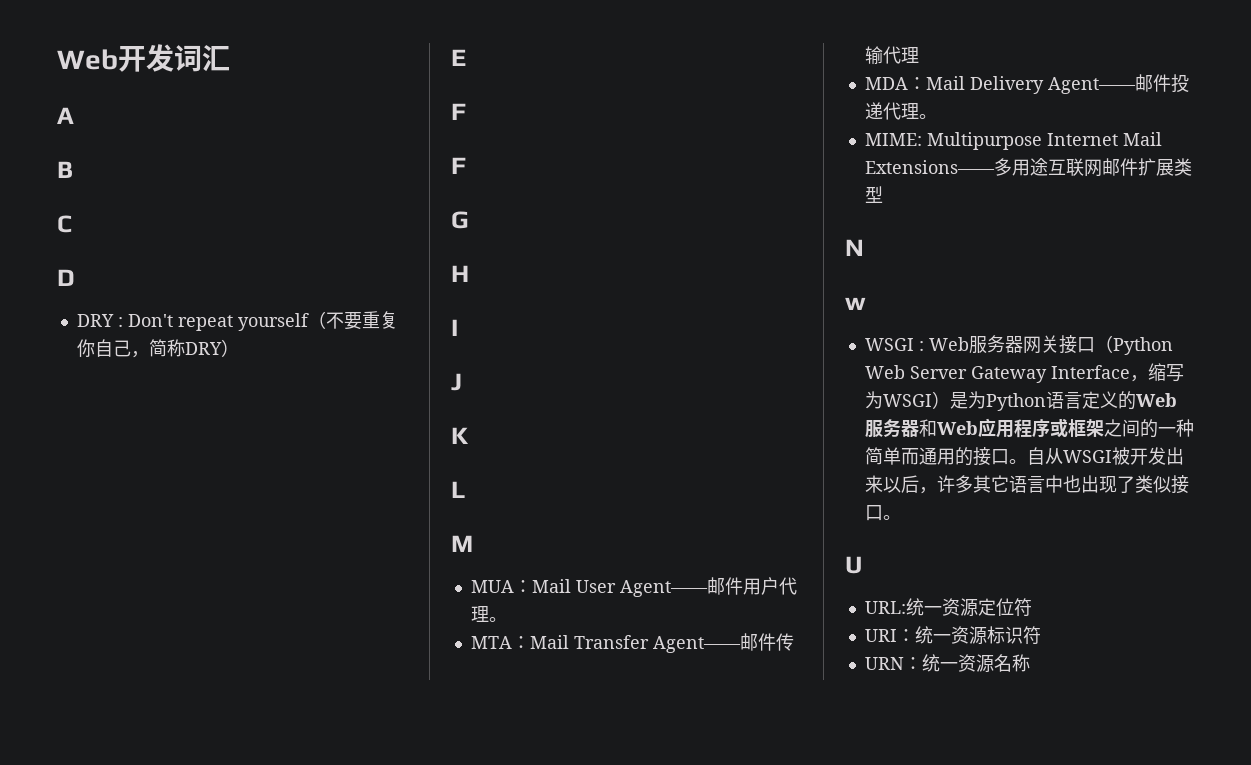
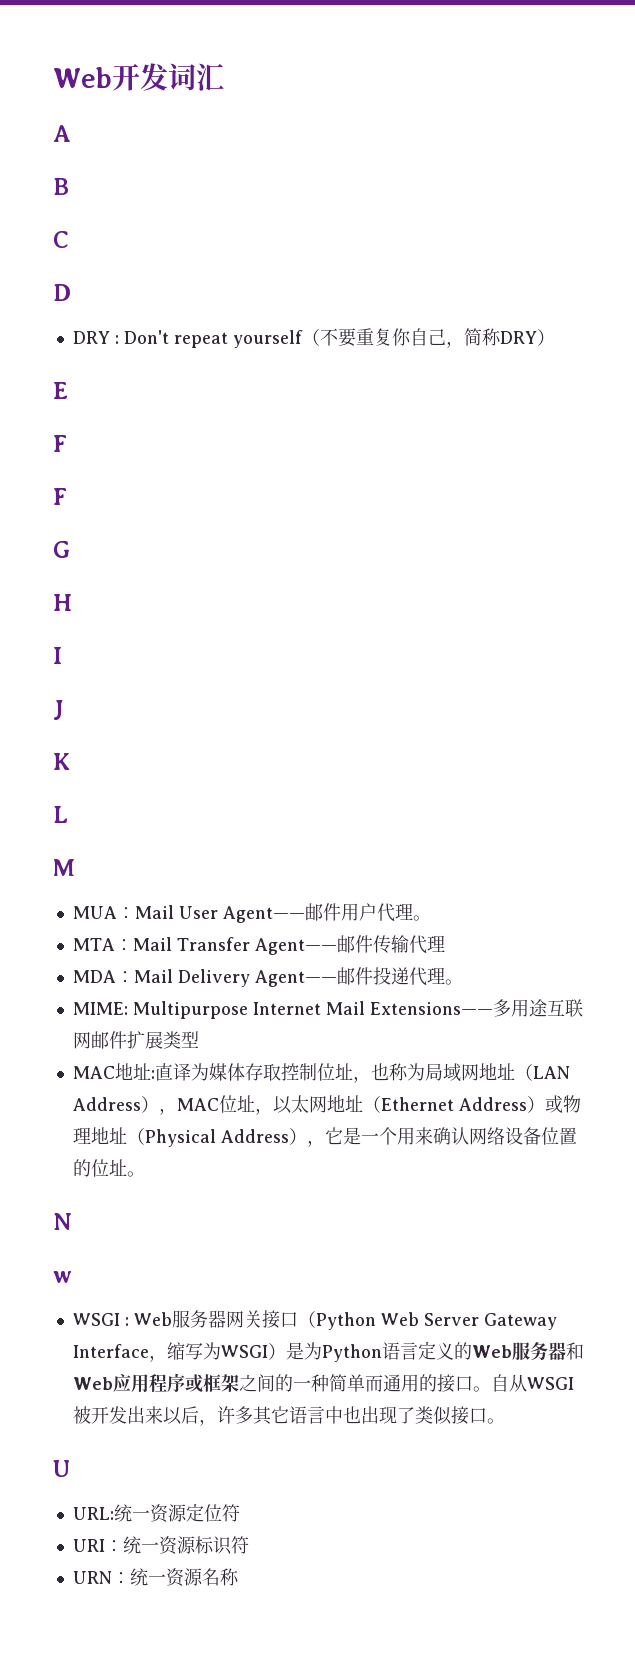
(883, 194) none -> [72,1063,570,1083] [72,1095,581,1115] [72,1127,577,1147] [72,1159,145,1177] // MAC地址:直译为媒体存取控制位址，也称为局域网地址（LAN Address），MAC位址，以太网地址（Ethernet Address）或物理地址（Physical Address），它是一个用来确认网络设备位置的位址。

